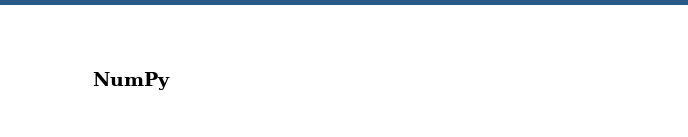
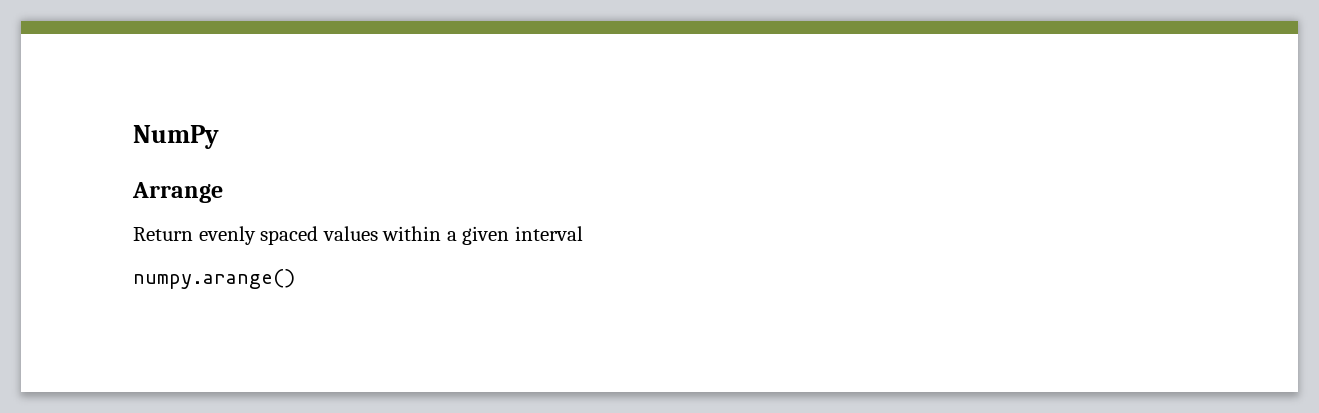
(170, 81) none -> [132,182,223,203] [133,226,583,245] [133,269,295,289] // Arrange // Return evenly spaced values within a given interval // numpy.arange()

